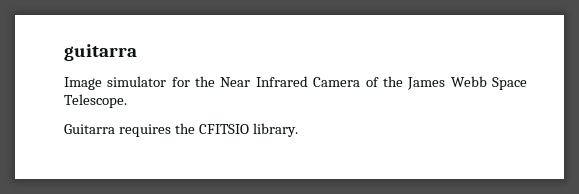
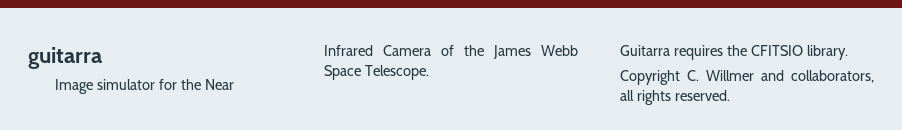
(298, 130) none -> [620,70,874,85] [620,90,730,105] // Copyright C. Willmer and collaborators, all rights reserved.

